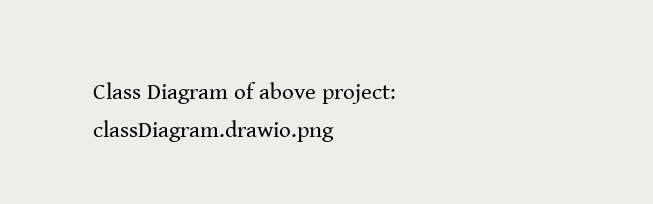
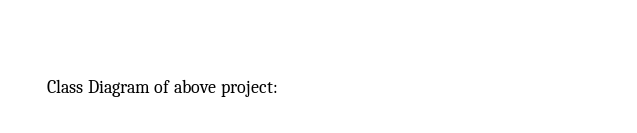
[93,120,334,142] // classDiagram.drawio.png -> (278, 88) none

